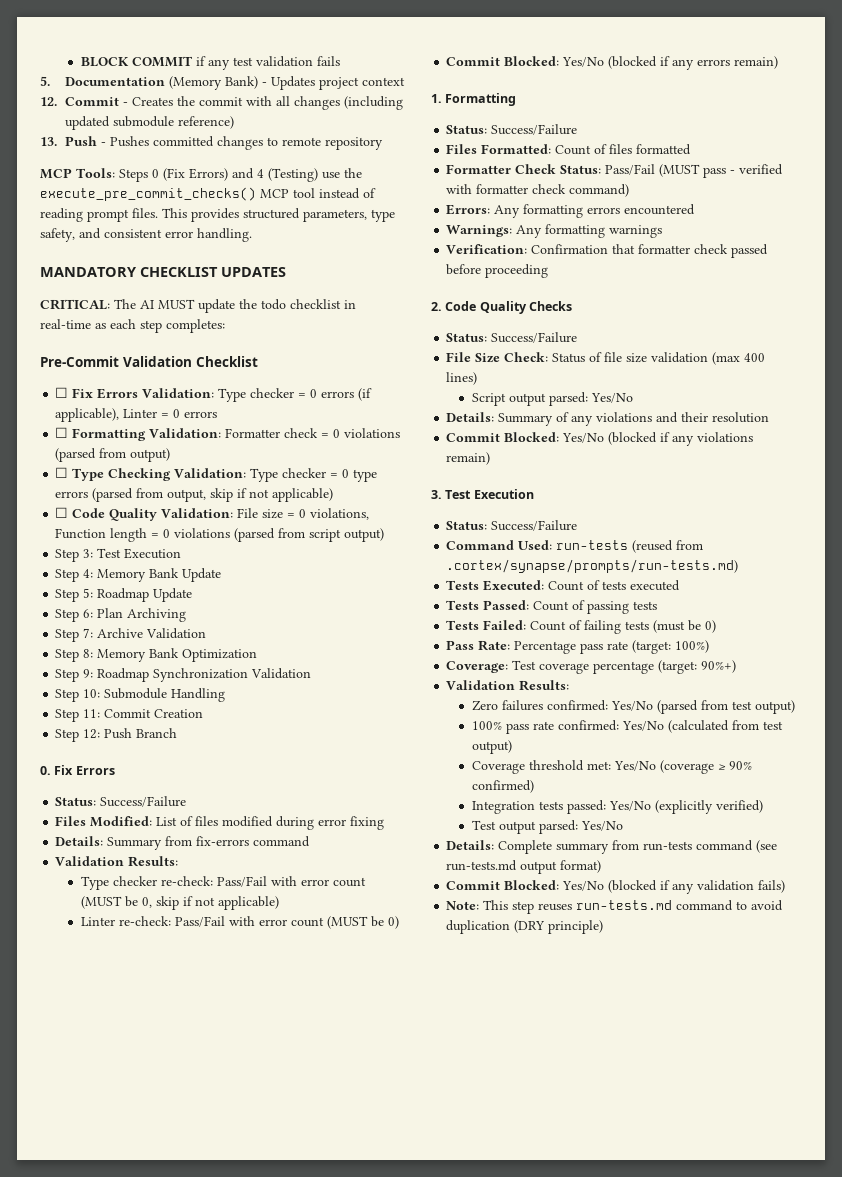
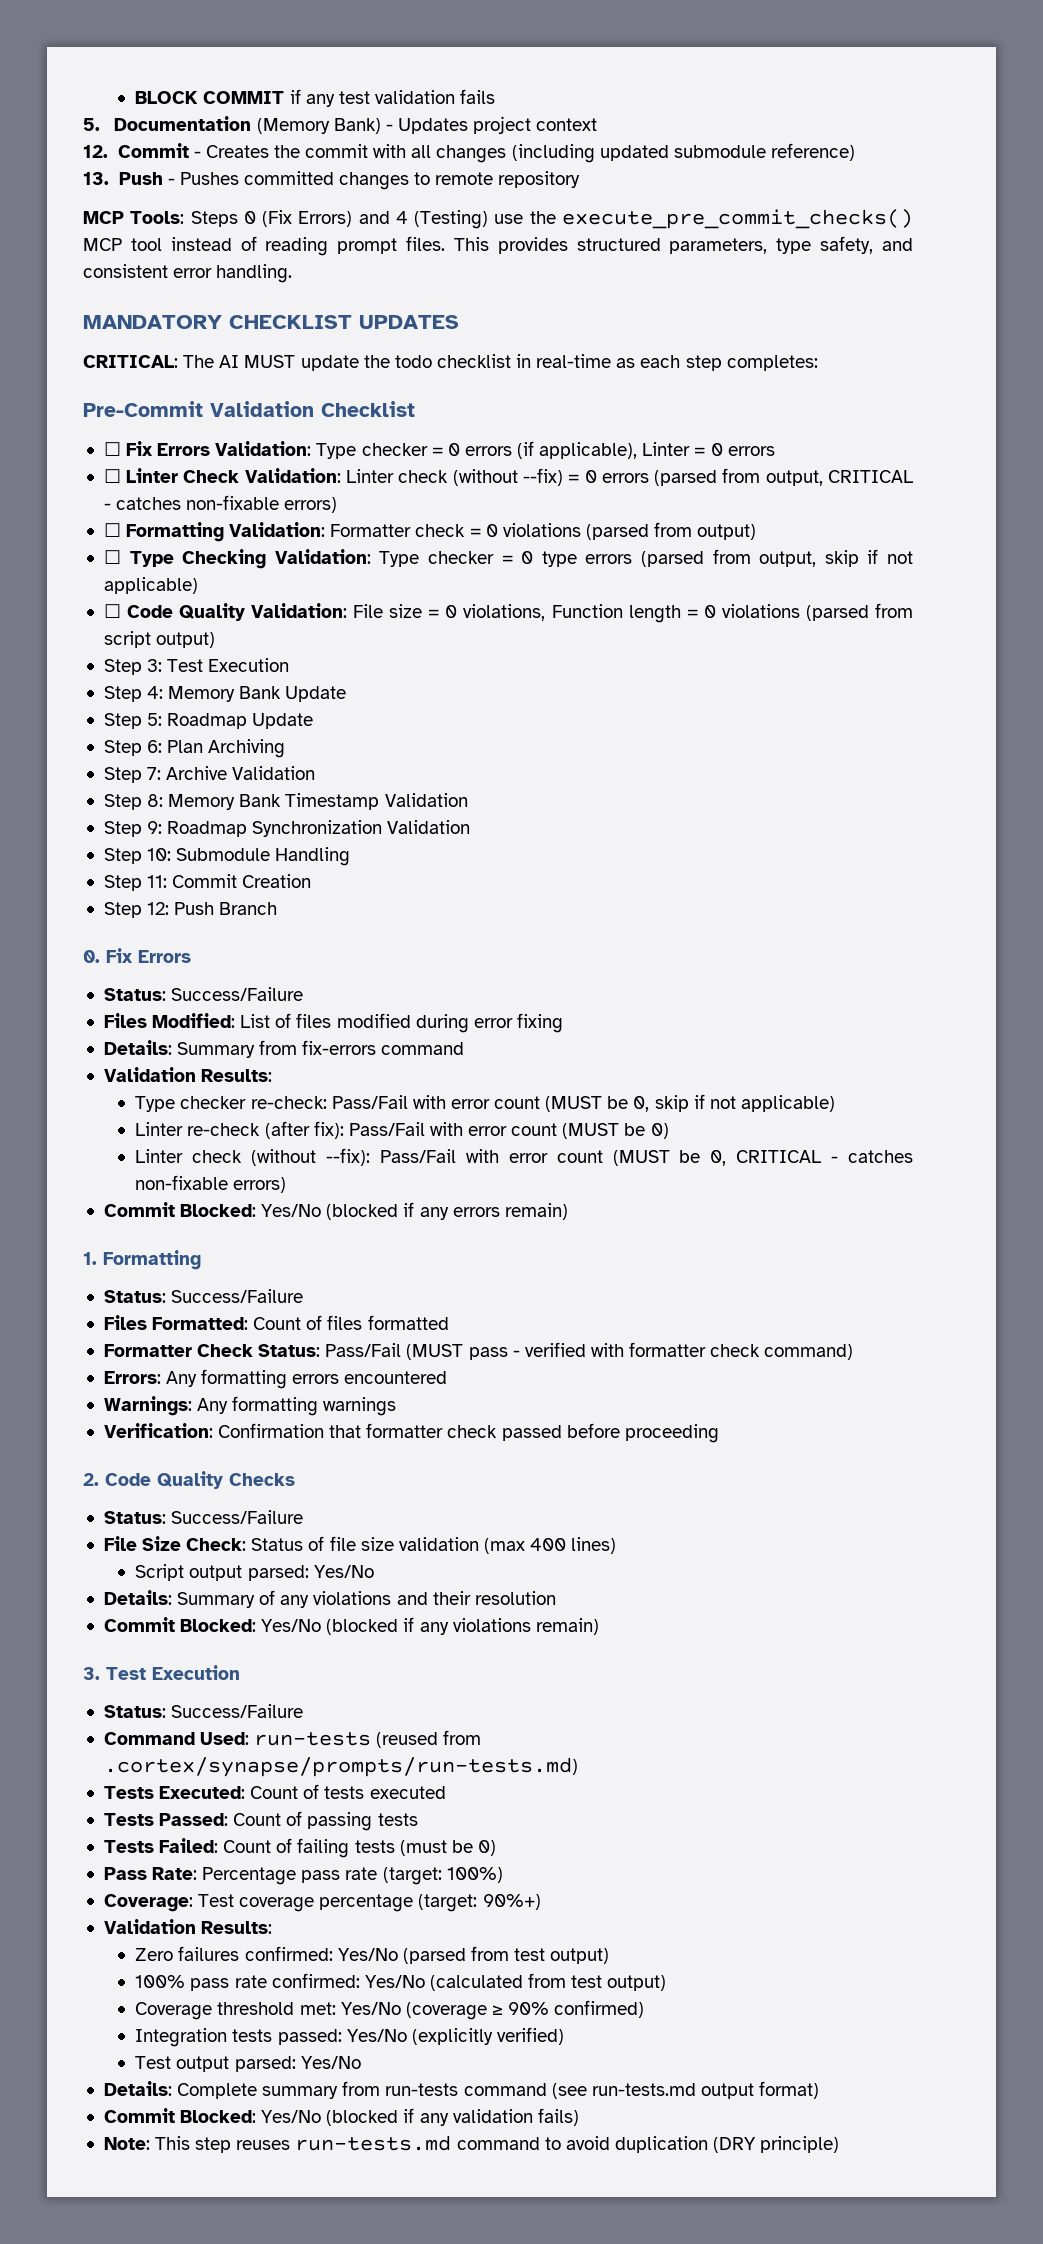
(218, 414) none -> [103,468,914,486] [103,495,338,513] // ☐ Linter Check Validation: Linter check (without --fix) = 0 errors (parsed from output, CRITICAL - catches non-fixable errors)
[182,649,258,662] Optimization -> [285,793,468,810] Timestamp Validation
[118,916,171,926] re-check: -> [187,1121,344,1139] re-check (after fix):
(399, 922) none -> [135,1148,914,1166] [135,1175,287,1193] // Linter check (without --fix): Pass/Fail with error count (MUST be 0, CRITICAL - catches non-fixable errors)

